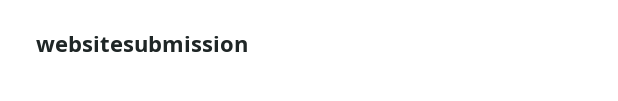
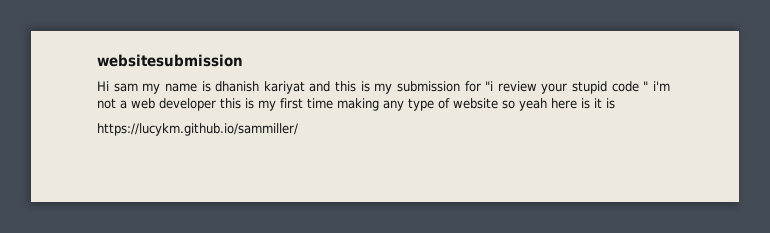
(248, 44) none -> [97,81,671,94] [97,98,615,111] [97,123,298,136] // Hi sam my name is dhanish kariyat and this is my submission for "i review your stupid code " i'm not a web developer this is my first time making any type of website so yeah here is it is // https://lucykm.github.io/sammiller/

